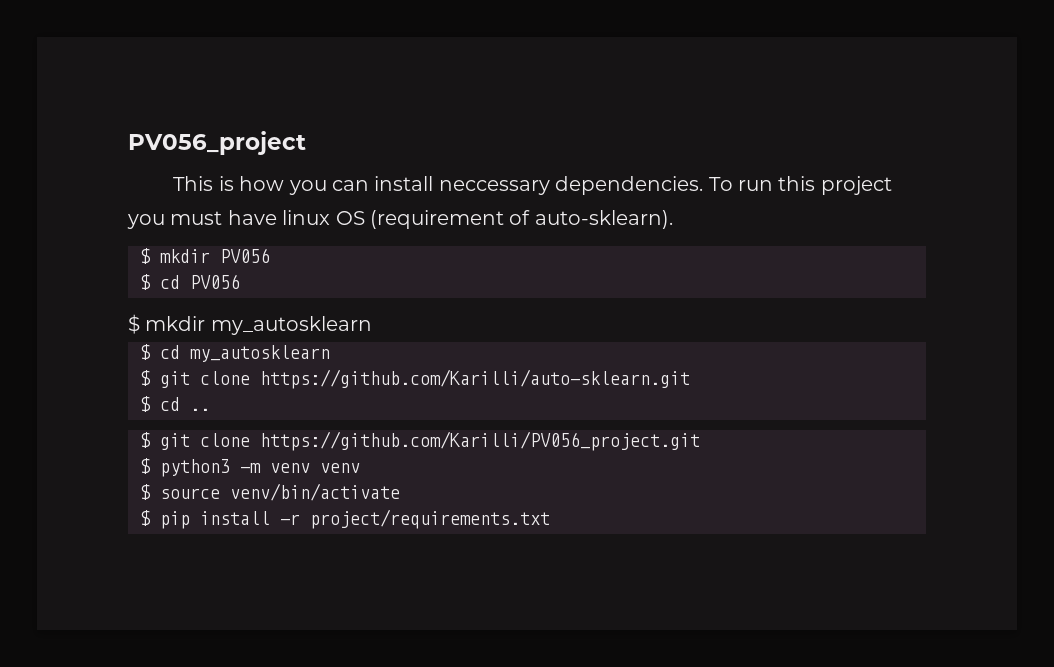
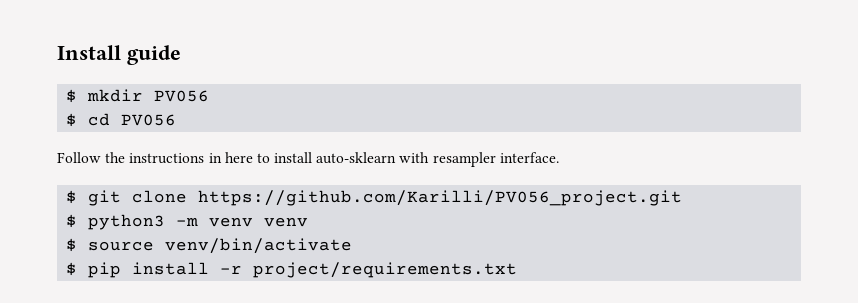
[128,131,306,155] [173,176,892,195] [127,210,673,229] PV056_project // This is how you can install neccessary dependencies. To run this project you must have linux OS (requirement of auto-sklearn). -> [57,45,181,65] Install guide
[128,314,372,335] [140,344,330,362] [140,369,690,389] [140,396,210,412] $ mkdir my_autosklearn // $ cd my_autosklearn // $ git clone https://github.com/Karilli/auto-sklearn.git // $ cd .. -> [57,152,559,167] Follow the instructions in here to install auto-sklearn with resampler interface.

